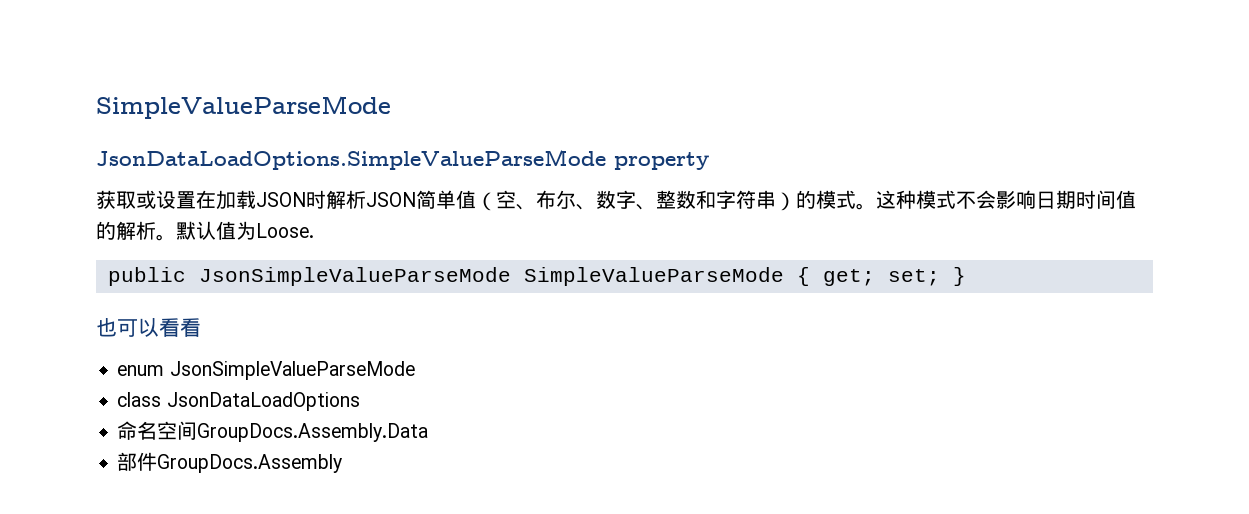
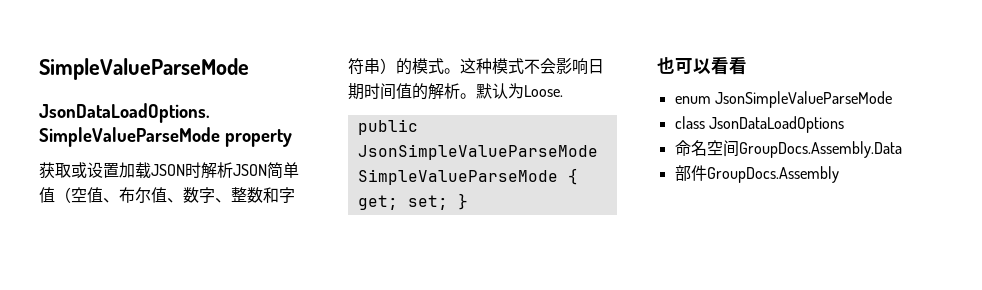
[196,190,216,209] 在 -> (119, 170) none
[516,190,576,210] 、布尔 -> [87,187,167,203] 值、布尔值
[216,221,236,240] 值 -> (508, 91) none

